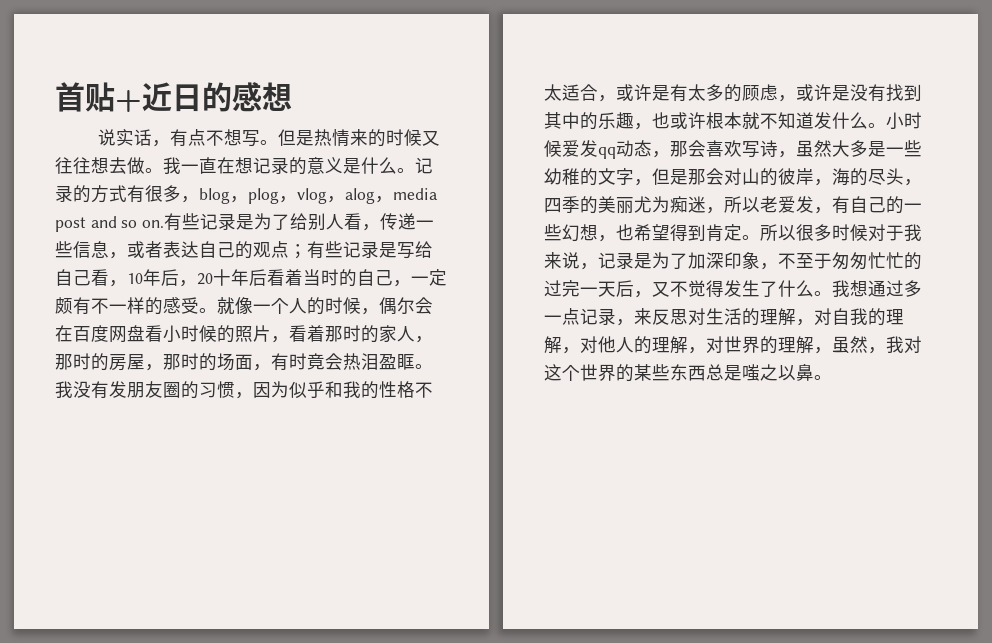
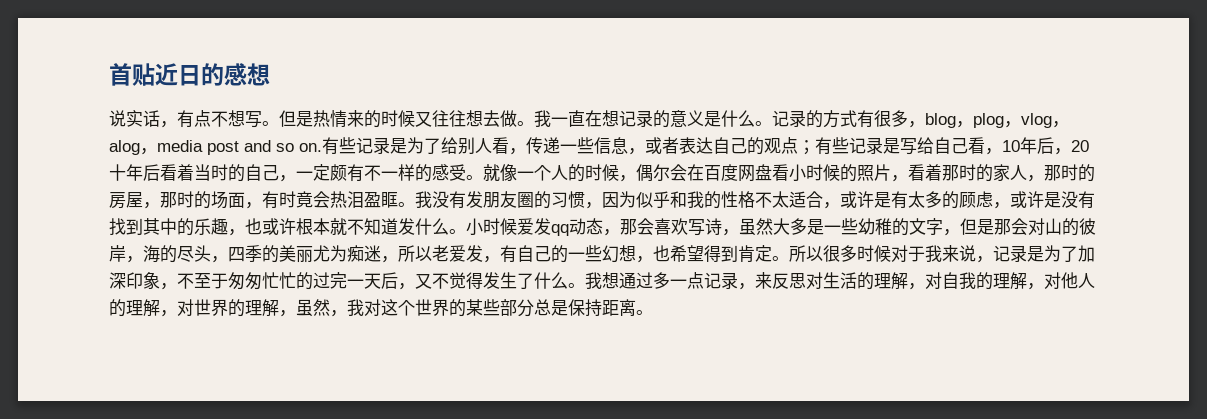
[115,90,142,112] + -> (155, 74) none
[670,364,814,381] 东西总是嗤之以鼻 -> [500,299,636,317] 部分总是保持距离

